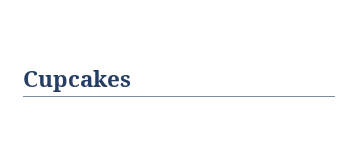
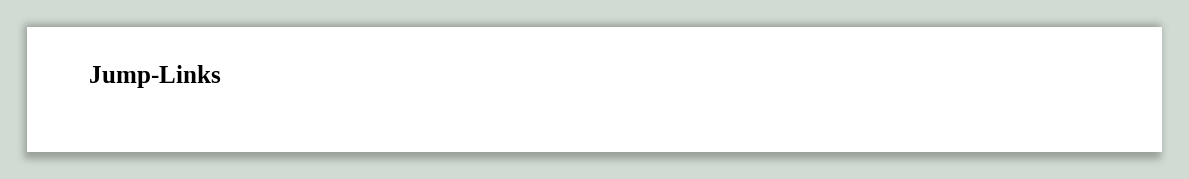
[23,70,131,92] Cupcakes -> [89,65,221,88] Jump-Links

